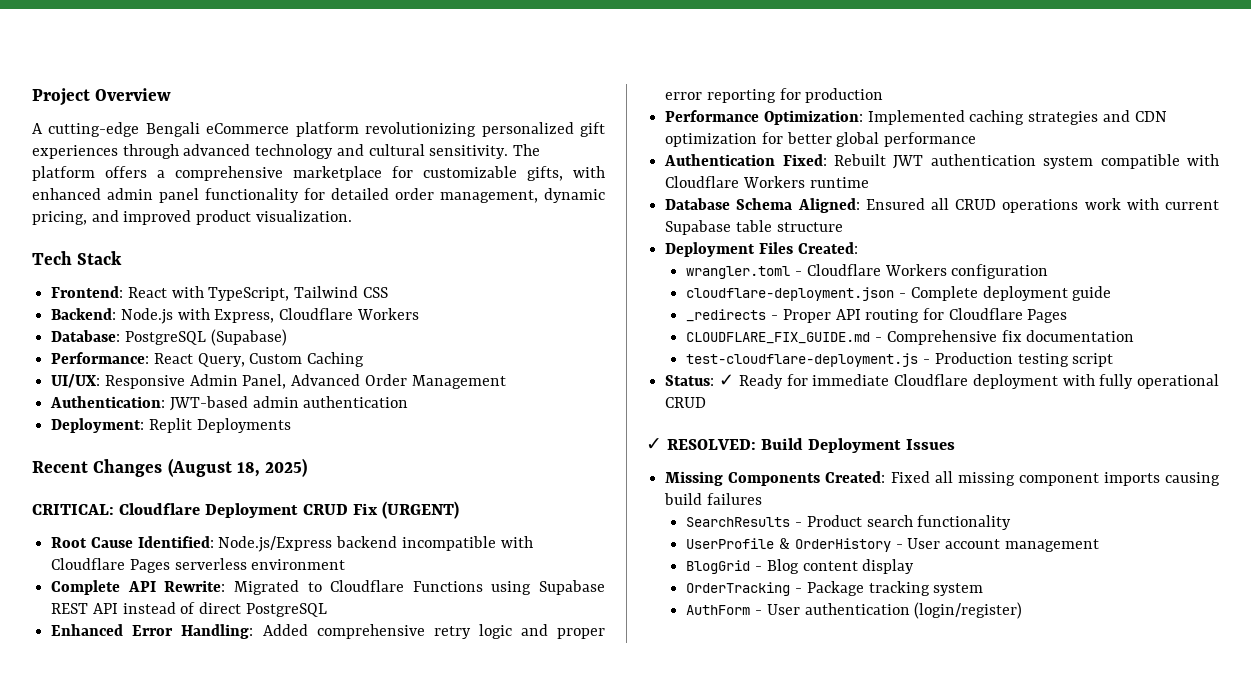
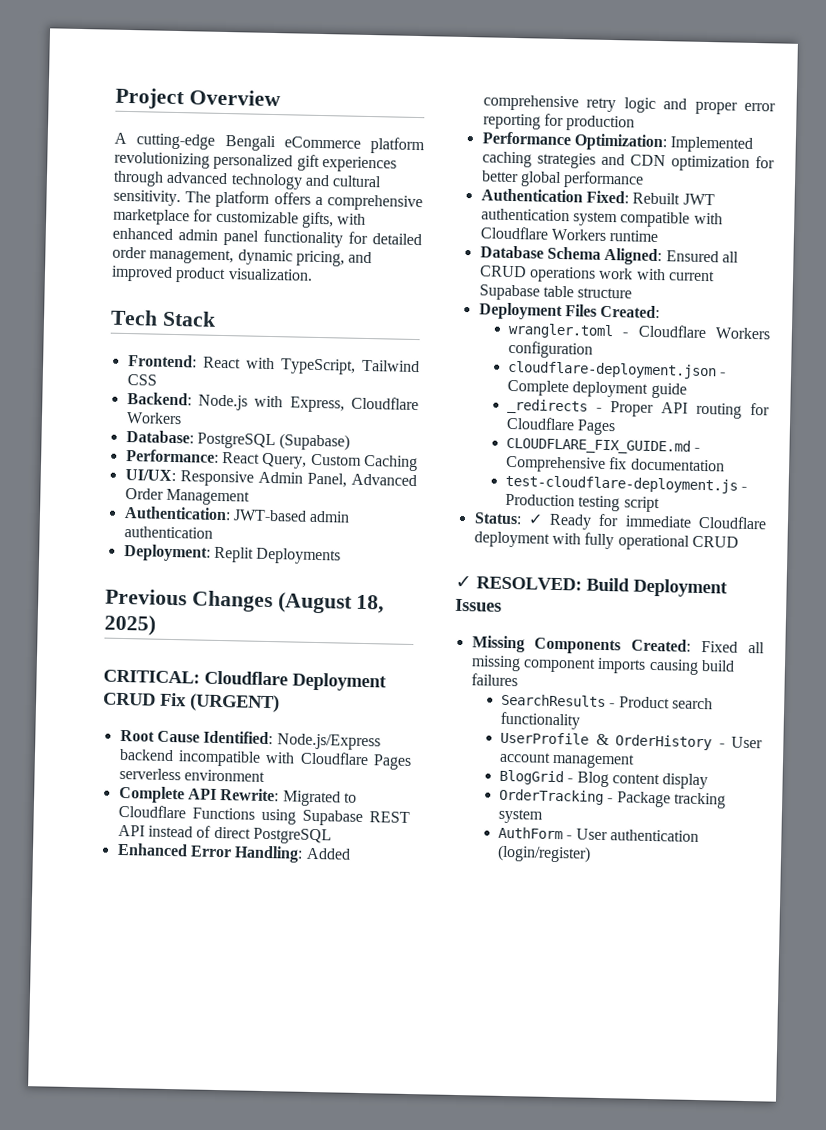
[32,461,88,473] Recent -> [105,588,187,606] Previous

